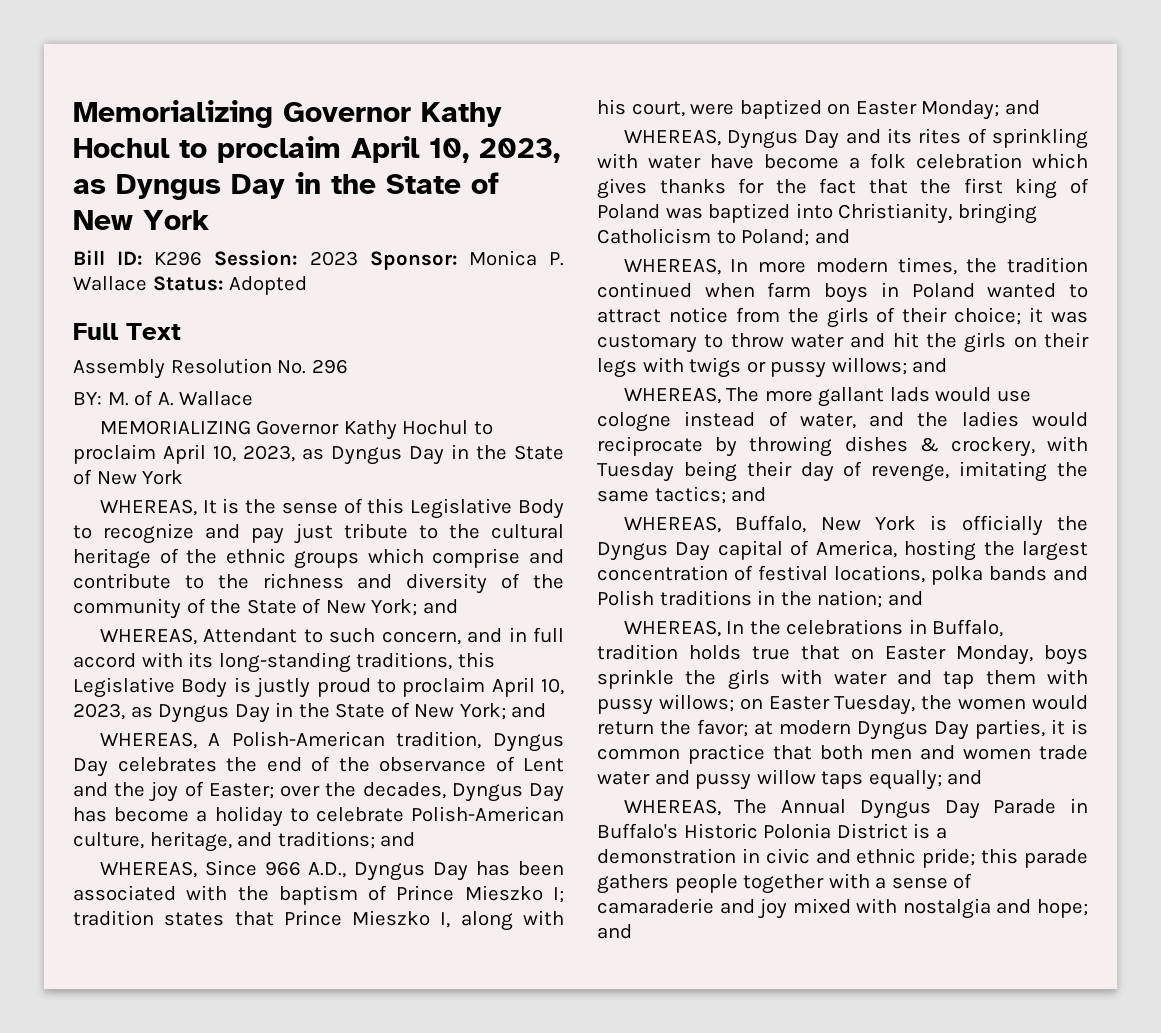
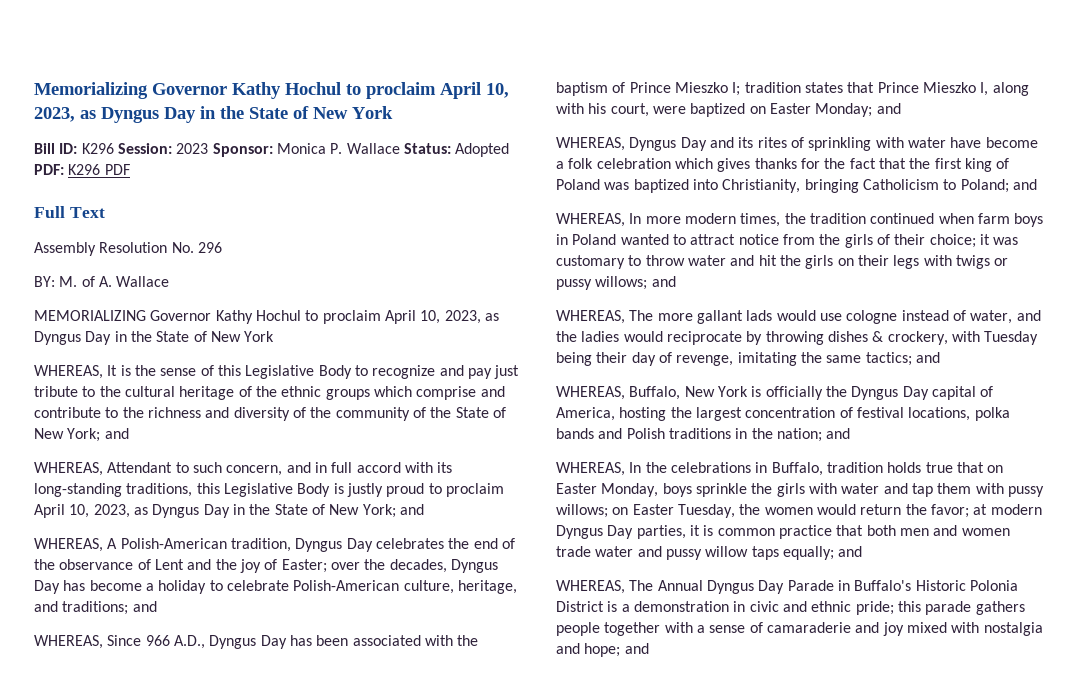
(308, 285) none -> [34,164,130,175] PDF: K296 PDF

